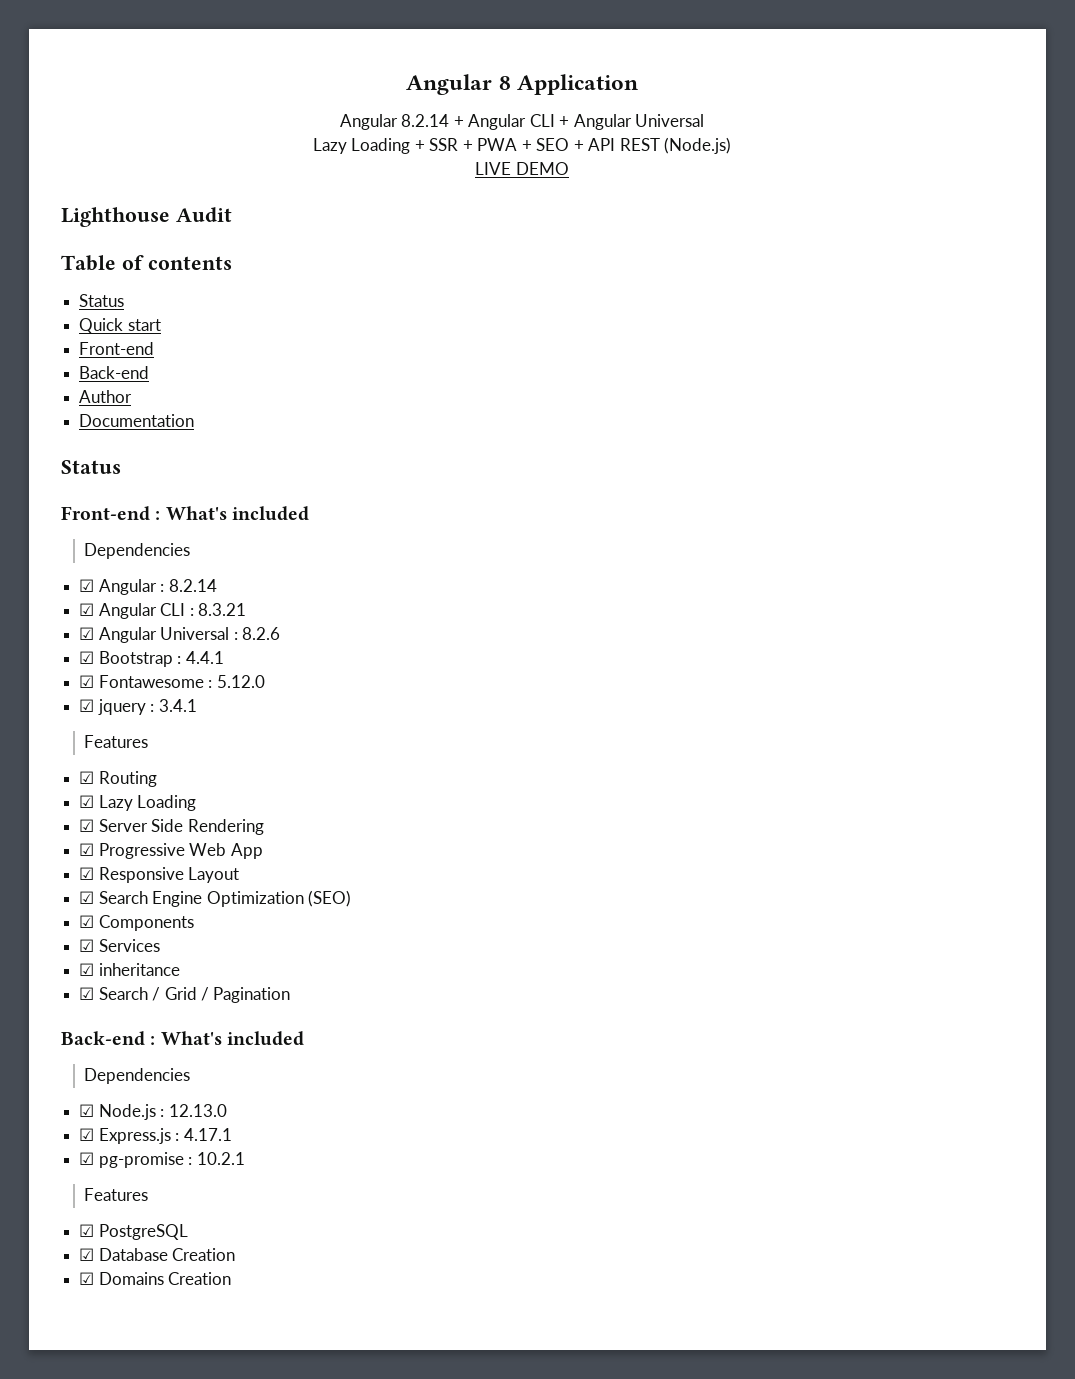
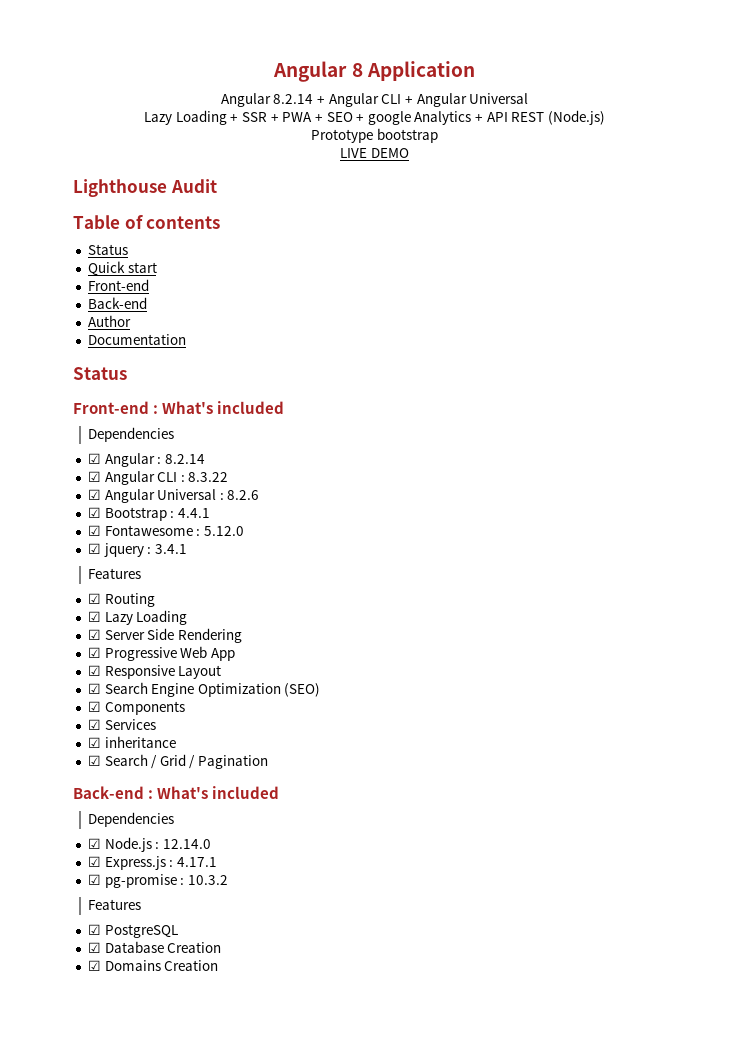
(584, 145) none -> [367,111,484,125] google Analytics +
(732, 145) none -> [311,128,438,143] // Prototype bootstrap
[197,603,246,616] 8.3.21 -> [188,472,229,482] 8.3.22
[168,1104,227,1117] 12.13.0 -> [162,839,211,849] 12.14.0
[196,1152,245,1165] 10.2.1 -> [187,875,228,885] 10.3.2

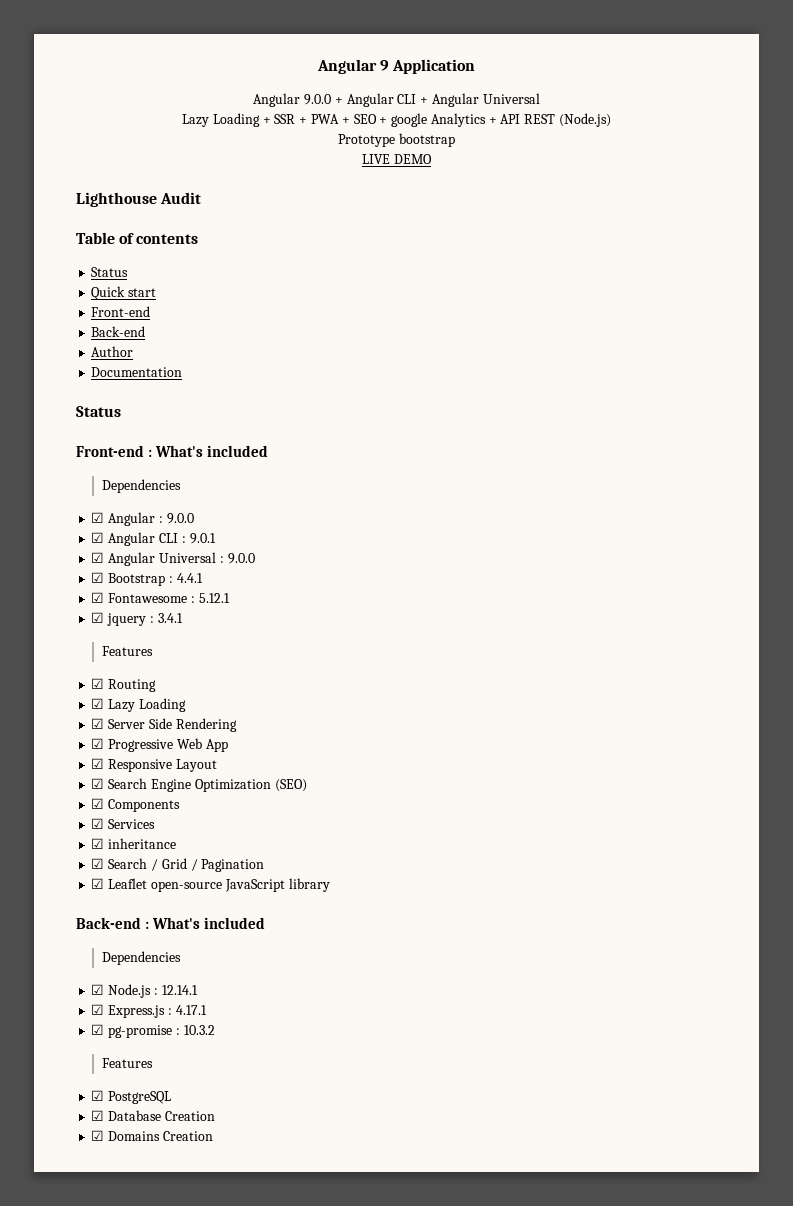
[273,61,363,82] Angular 8 -> [316,59,389,74] Angular 9
[273,94,314,104] 8.2.14 -> [304,94,332,105] 9.0.0
[164,454,205,464] 8.2.14 -> [166,513,194,524] 9.0.0
[188,472,229,482] 8.3.22 -> [189,533,216,544] 9.0.1
[227,490,260,500] 8.2.6 -> [227,553,255,564] 9.0.0
[203,526,244,536] 5.12.0 -> [198,593,230,603] 5.12.1
(269, 762) none -> [91,878,330,892] // ☑ Leaflet open-source JavaScript library
[162,839,211,849] 12.14.0 -> [161,985,198,995] 12.14.1

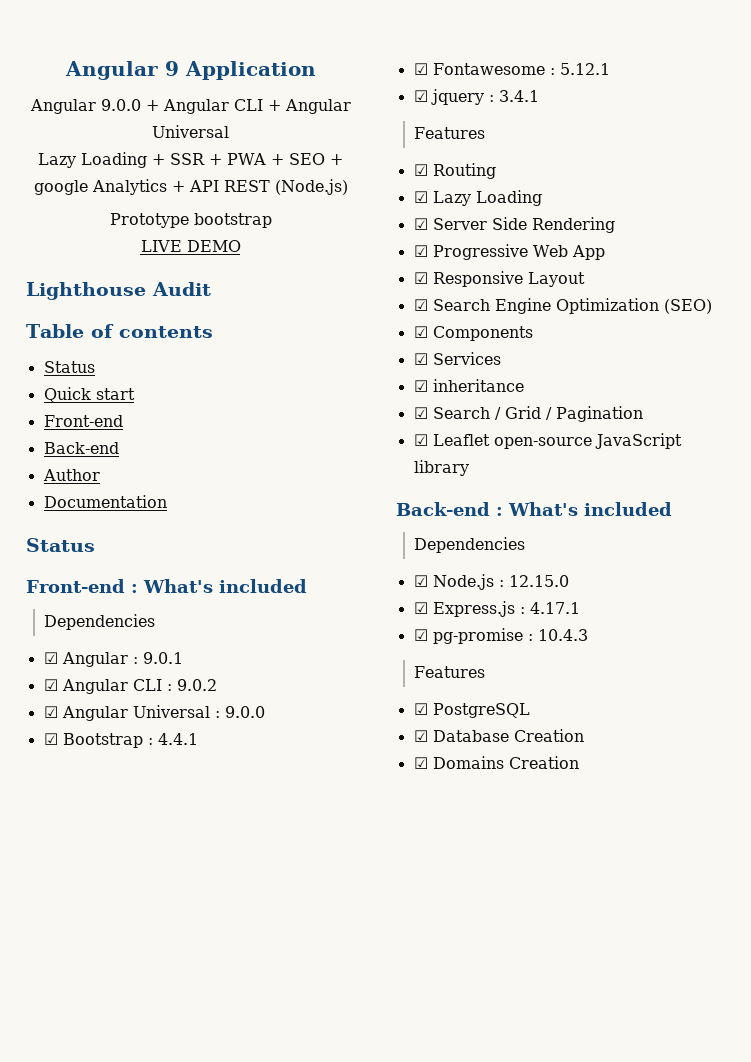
[166,513,194,524] 9.0.0 -> [142,652,183,664] 9.0.1
[189,533,216,544] 9.0.1 -> [176,679,217,691] 9.0.2
[161,985,198,995] 12.14.1 -> [508,575,569,587] 12.15.0
[183,1025,215,1035] 10.3.2 -> [537,629,588,641] 10.4.3

